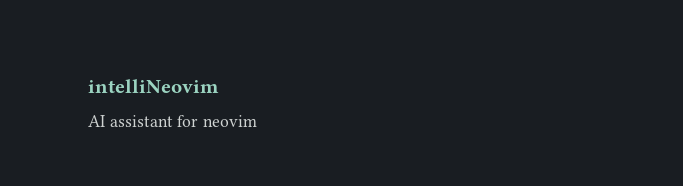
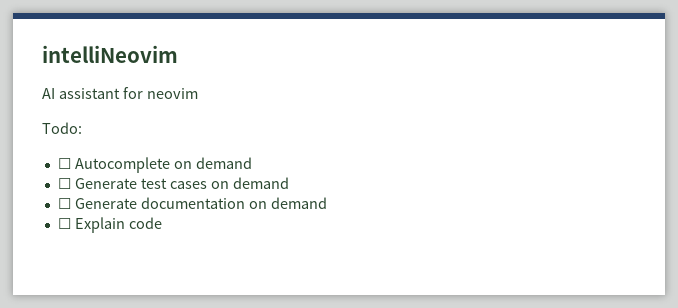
(258, 121) none -> [42,122,82,134] [57,157,252,173] [57,177,289,189] [57,197,327,209] [57,217,162,233] // Todo: // ☐ Autocomplete on demand // ☐ Generate test cases on demand // ☐ Generate documentation on demand // ☐ Explain code

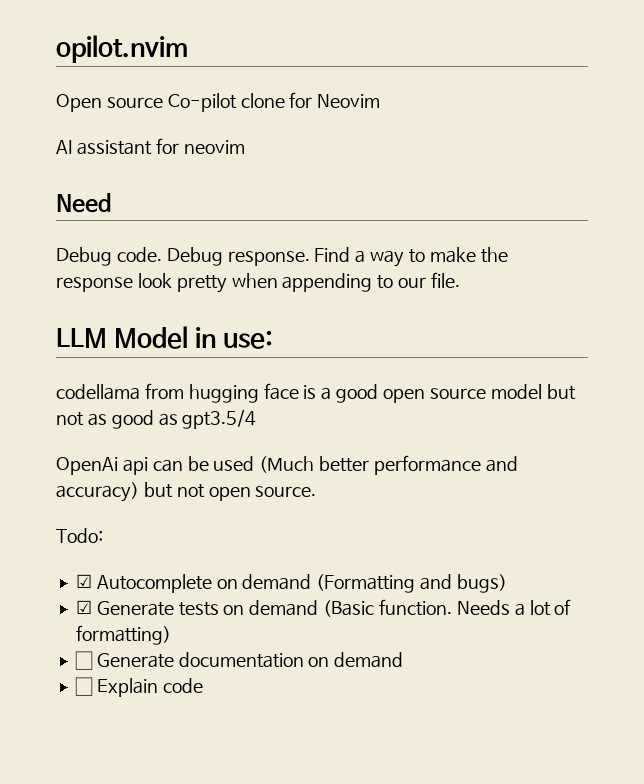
[42,45,178,63] [42,87,198,99] intelliNeovim // AI assistant for neovim -> [56,35,188,63] [56,92,381,112] [56,138,245,155] [56,193,112,213] [56,247,508,267] [56,272,461,293] [56,326,273,349] [56,383,576,403] [56,409,257,429] [56,455,518,475] [56,482,317,502] opilot.nvim // Open source Co-pilot clone for Neovim // AI assistant for neovim // Need // Debug code. Debug response. Find a way to make the response look pretty when appending to our file. // LLM Model in use: // codellama from hugging face is a good open source model but not as good as gpt3.5/4 // OpenAi api can be used (Much better performance and accuracy) but not open source.
[57,158,71,169] ☐ -> [75,574,92,588] ☑
[57,177,289,189] // ☐ Generate test cases on demand -> [316,574,507,593] [75,599,572,617] [75,625,171,645] (Formatting and bugs) // ☑ Generate tests on demand (Basic function. Needs a lot of formatting)

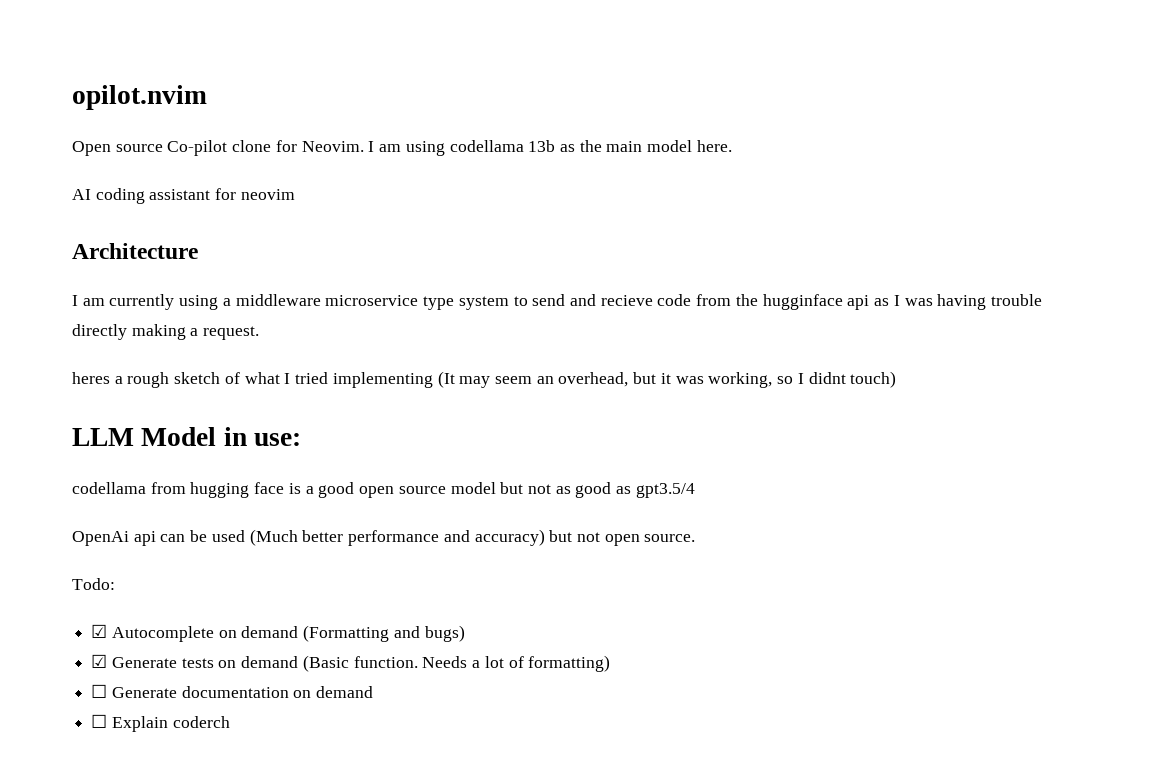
[317,94,381,108] Neovim -> [301,140,732,156] Neovim. I am using codellama 13b as the main model here.
(72, 147) none -> [95,188,145,204] coding
[56,193,112,213] [56,247,508,267] [56,272,461,293] Need // Debug code. Debug response. Find a way to make the response look pretty when appending to our file. -> [72,243,198,259] [72,294,1042,310] [72,324,260,340] [72,371,897,388] Architecture // I am currently using a middleware microservice type system to send and recieve code from the hugginface api as I was having trouble directly making a request. // heres a rough sketch of what I tried implementing (It may seem an overhead, but it was working, so I didnt touch)
[162,678,203,693] code -> [172,716,230,728] coderch

